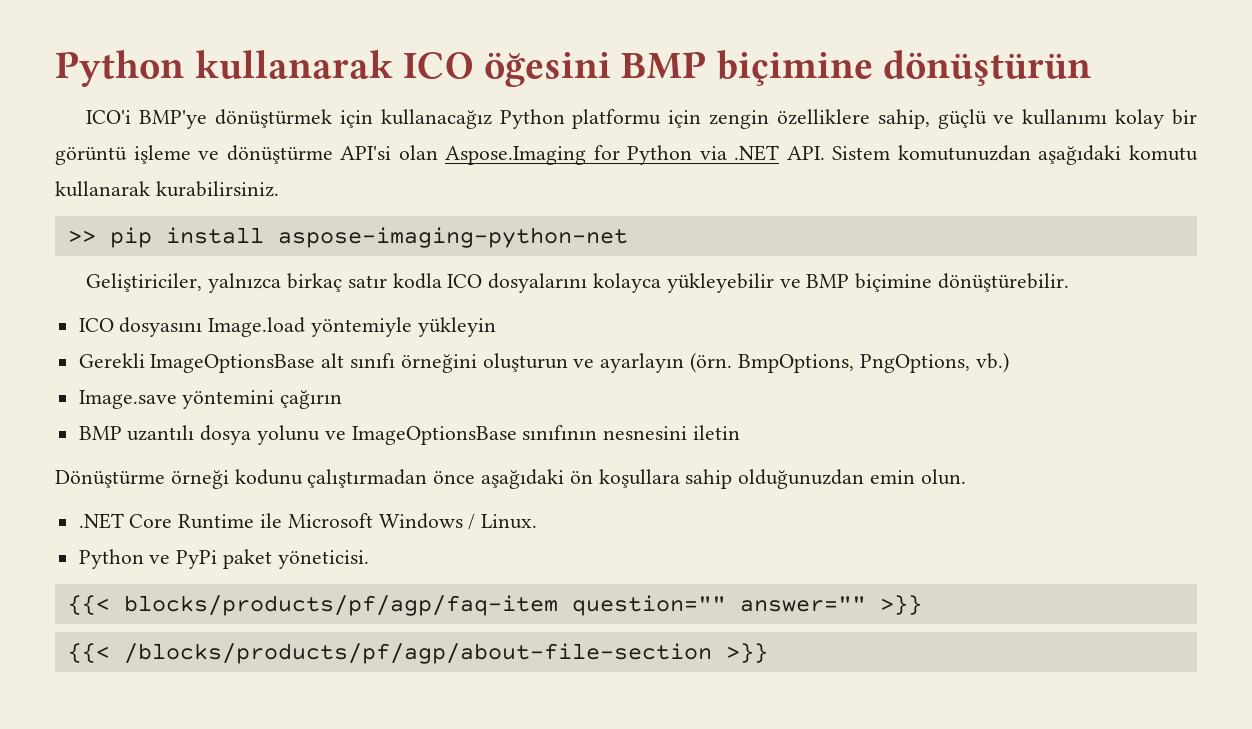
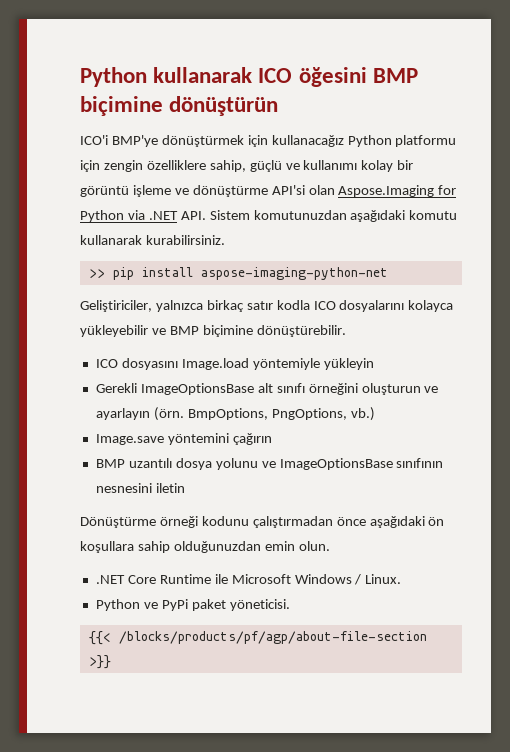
[67,595,922,616] // {{< blocks/products/pf/agp/faq-item question="" answer="" >}} -> (290, 605) none

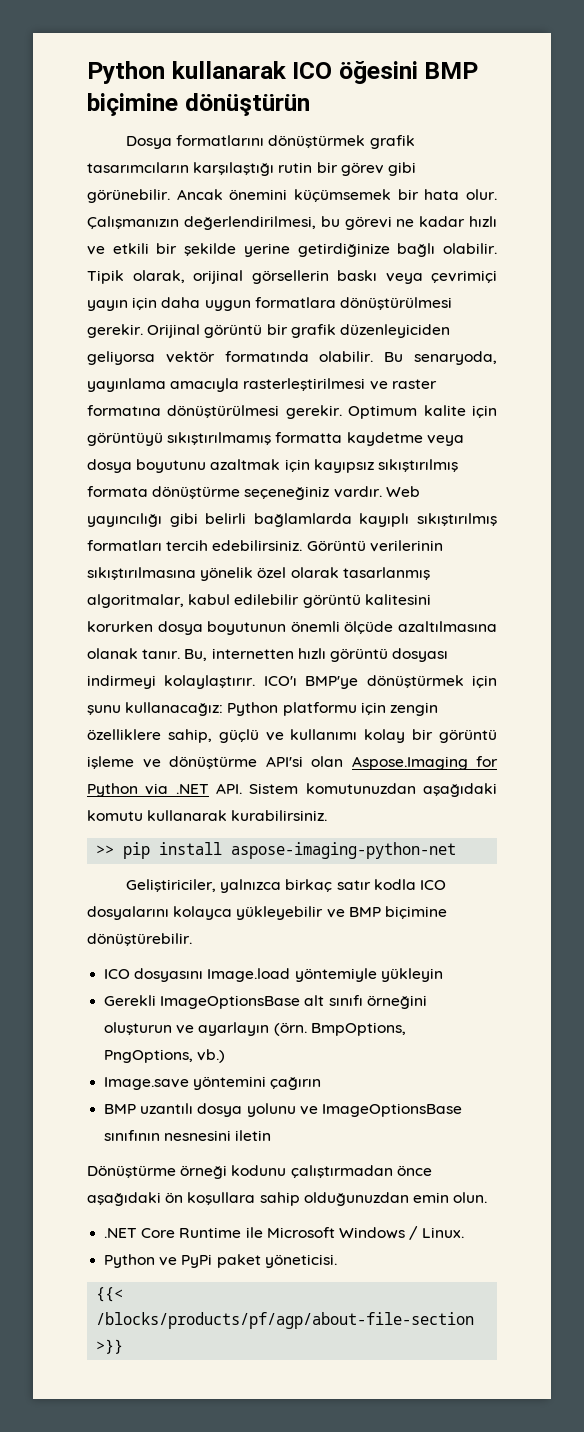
[80,135,108,145] ICO'i -> [126,135,415,149] [87,162,416,176] [87,189,498,203] [87,216,497,230] [87,243,497,257] [87,270,497,284] [87,297,452,311] [87,324,450,338] [87,351,497,365] [87,378,437,392] [87,405,497,419] [87,432,464,446] [87,459,458,473] [87,486,420,500] [87,513,497,527] [87,540,443,552] [87,567,430,581] [87,594,431,608] [87,621,497,635] [87,648,449,662] [87,675,297,689] Dosya formatlarını dönüştürmek grafik tasarımcıların karşılaştığı rutin bir görev gibi görünebilir. Ancak önemini küçümsemek bir hata olur. Çalışmanızın değerlendirilmesi, bu görevi ne kadar hızlı ve etkili bir şekilde yerine getirdiğinize bağlı olabilir. Tipik olarak, orijinal görsellerin baskı veya çevrimiçi yayın için daha uygun formatlara dönüştürülmesi gerekir. Orijinal görüntü bir grafik düzenleyiciden geliyorsa vektör formatında olabilir. Bu senaryoda, yayınlama amacıyla rasterleştirilmesi ve raster formatına dönüştürülmesi gerekir. Optimum kalite için görüntüyü sıkıştırılmamış formatta kaydetme veya dosya boyutunu azaltmak için kayıpsız sıkıştırılmış formata dönüştürme seçeneğiniz vardır. Web yayıncılığı gibi belirli bağlamlarda kayıplı sıkıştırılmış formatları tercih edebilirsiniz. Görüntü verilerinin sıkıştırılmasına yönelik özel olarak tasarlanmış algoritmalar, kabul edilebilir görüntü kalitesini korurken dosya boyutunun önemli ölçüde azaltılmasına olanak tanır. Bu, internetten hızlı görüntü dosyası indirmeyi kolaylaştırır. ICO'ı
[271,135,344,147] kullanacağız -> [87,702,224,716] şunu kullanacağız:

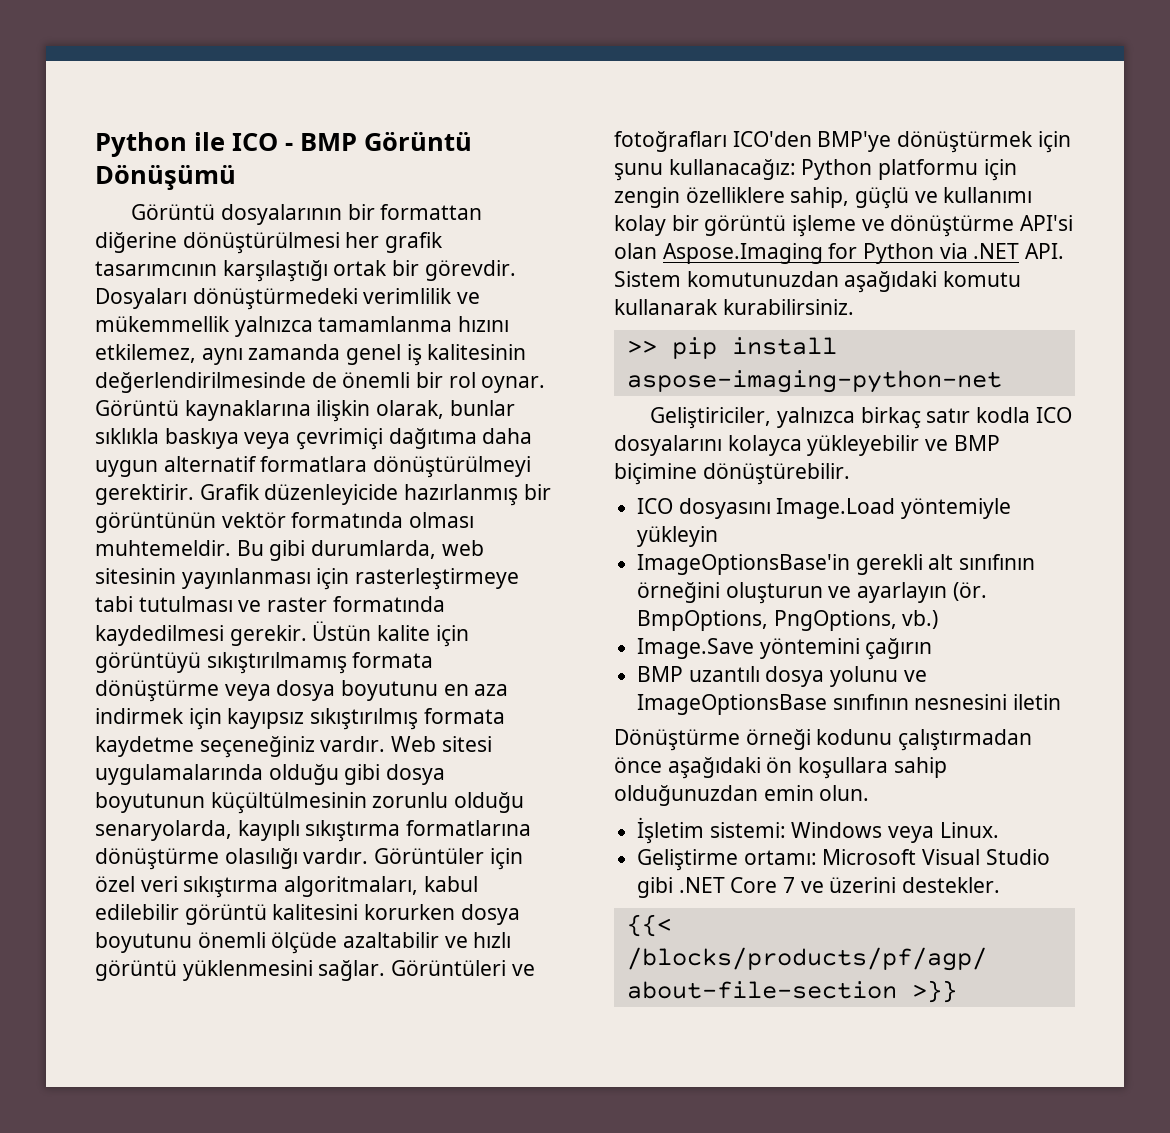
[87,61,479,84] [87,93,310,116] [126,135,415,149] [87,162,416,176] [87,189,498,203] [87,216,497,230] [87,243,497,257] [87,270,497,284] [87,297,452,311] [87,324,450,338] [87,351,497,365] [87,378,437,392] [87,405,418,419] Python kullanarak ICO öğesini BMP biçimine dönüştürün // Dosya formatlarını dönüştürmek grafik tasarımcıların karşılaştığı rutin bir görev gibi görünebilir. Ancak önemini küçümsemek bir hata olur. Çalışmanızın değerlendirilmesi, bu görevi ne kadar hızlı ve etkili bir şekilde yerine getirdiğinize bağlı olabilir. Tipik olarak, orijinal görsellerin baskı veya çevrimiçi yayın için daha uygun formatlara dönüştürülmesi gerekir. Orijinal görüntü bir grafik düzenleyiciden geliyorsa vektör formatında olabilir. Bu senaryoda, yayınlama amacıyla rasterleştirilmesi ve raster formatına dönüştürülmesi gerekir. Optimum -> [95,131,472,157] [95,164,236,190] [131,204,483,225] [95,232,444,254] [95,260,516,282] [95,288,481,310] [95,316,510,337] [95,344,527,366] [95,372,546,393] [95,400,515,422] [95,428,533,450] [95,456,532,478] [95,484,551,506] [95,512,475,533] [95,540,484,561] [95,568,520,590] [95,596,445,612] [95,621,372,646] Python ile ICO - BMP Görüntü Dönüşümü // Görüntü dosyalarının bir formattan diğerine dönüştürülmesi her grafik tasarımcının karşılaştığı ortak bir görevdir. Dosyaları dönüştürmedeki verimlilik ve mükemmellik yalnızca tamamlanma hızını etkilemez, aynı zamanda genel iş kalitesinin değerlendirilmesinde de önemli bir rol oynar. Görüntü kaynaklarına ilişkin olarak, bunlar sıklıkla baskıya veya çevrimiçi dağıtıma daha uygun alternatif formatlara dönüştürülmeyi gerektirir. Grafik düzenleyicide hazırlanmış bir görüntünün vektör formatında olması muhtemeldir. Bu gibi durumlarda, web sitesinin yayınlanması için rasterleştirmeye tabi tutulması ve raster formatında kaydedilmesi gerekir. Üstün
[275,432,423,446] formatta kaydetme -> [352,652,434,668] [95,680,219,702] formata dönüştürme
[210,459,281,470] azaltmak -> [443,684,509,696] [95,708,184,724] en aza indirmek
[152,486,241,499] dönüştürme -> [95,736,194,757] kaydetme
[87,513,497,527] [87,540,443,552] [87,567,430,581] [87,594,184,608] yayıncılığı gibi belirli bağlamlarda kayıplı sıkıştırılmış formatları tercih edebilirsiniz. Görüntü verilerinin sıkıştırılmasına yönelik özel olarak tasarlanmış algoritmalar, -> [441,736,492,752] [95,764,446,785] [95,792,525,814] [95,820,532,842] [95,848,523,870] [95,876,419,898] sitesi uygulamalarında olduğu gibi dosya boyutunun küçültülmesinin zorunlu olduğu senaryolarda, kayıplı sıkıştırma formatlarına dönüştürme olasılığı vardır. Görüntüler için özel veri sıkıştırma algoritmaları,
[207,621,287,635] boyutunun -> [95,932,192,953] boyutunu
[398,621,497,632] [87,648,449,662] [87,675,297,689] azaltılmasına olanak tanır. Bu, internetten hızlı görüntü dosyası indirmeyi kolaylaştırır. ICO'ı -> [343,932,512,948] [95,960,535,981] [614,131,812,152] azaltabilir ve hızlı görüntü yüklenmesini sağlar. Görüntüleri ve fotoğrafları ICO'den
[207,968,291,982] Image.load -> [776,498,896,519] Image.Load
[104,995,363,1009] Gerekli ImageOptionsBase alt sınıfı -> [637,554,1036,575] ImageOptionsBase'in gerekli alt sınıfının
[273,1022,307,1036] (örn. -> [952,582,987,601] (ör.
[104,1077,190,1090] Image.save -> [637,638,755,659] Image.Save
[104,1226,465,1240] [104,1254,337,1268] .NET Core Runtime ile Microsoft Windows / Linux. // Python ve PyPi paket yöneticisi. -> [637,817,999,844] [637,849,1050,871] [637,877,1001,898] İşletim sistemi: Windows veya Linux. // Geliştirme ortamı: Microsoft Visual Studio gibi .NET Core 7 ve üzerini destekler.

